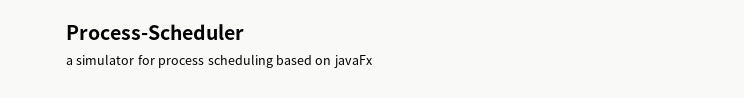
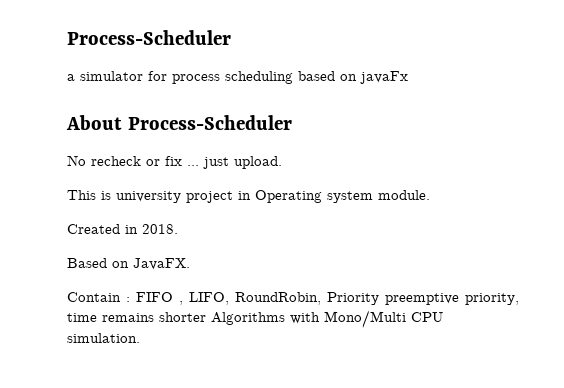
(373, 61) none -> [66,115,292,130] [67,155,282,169] [67,190,430,203] [67,224,178,234] [67,258,190,270] [67,292,519,305] [67,310,443,328] [67,333,140,343] // About Process-Scheduler // No recheck or fix ... just upload. // This is university project in Operating system module. // Created in 2018. // Based on JavaFX. // Contain : FIFO , LIFO, RoundRobin, Priority preemptive priority, time remains shorter Algorithms with Mono/Multi CPU simulation.

